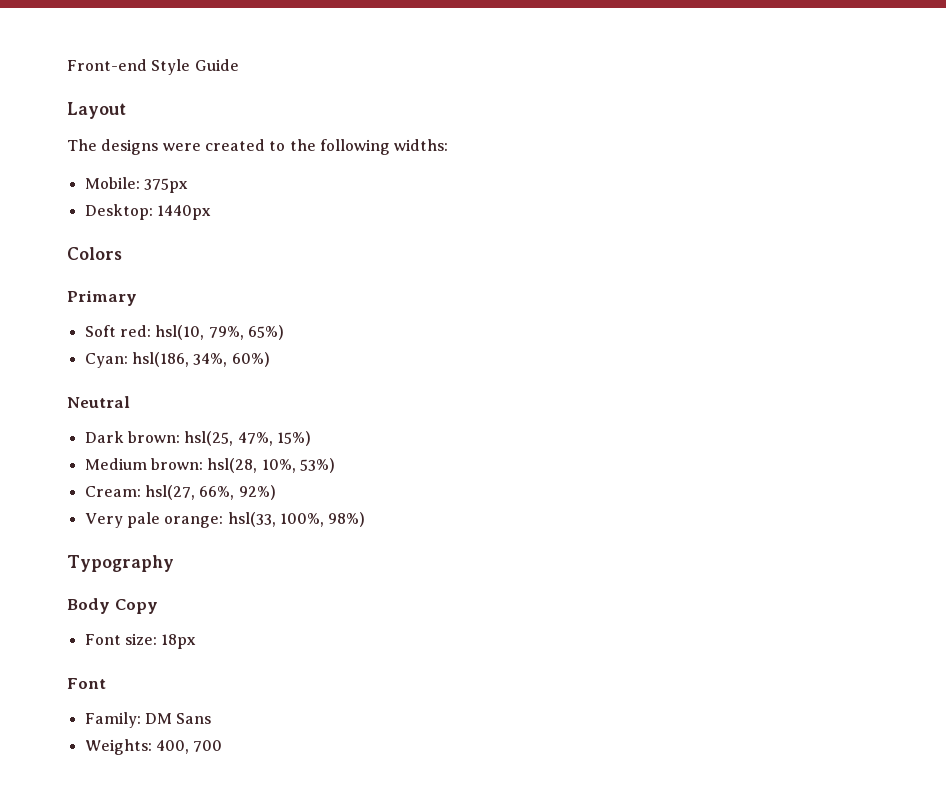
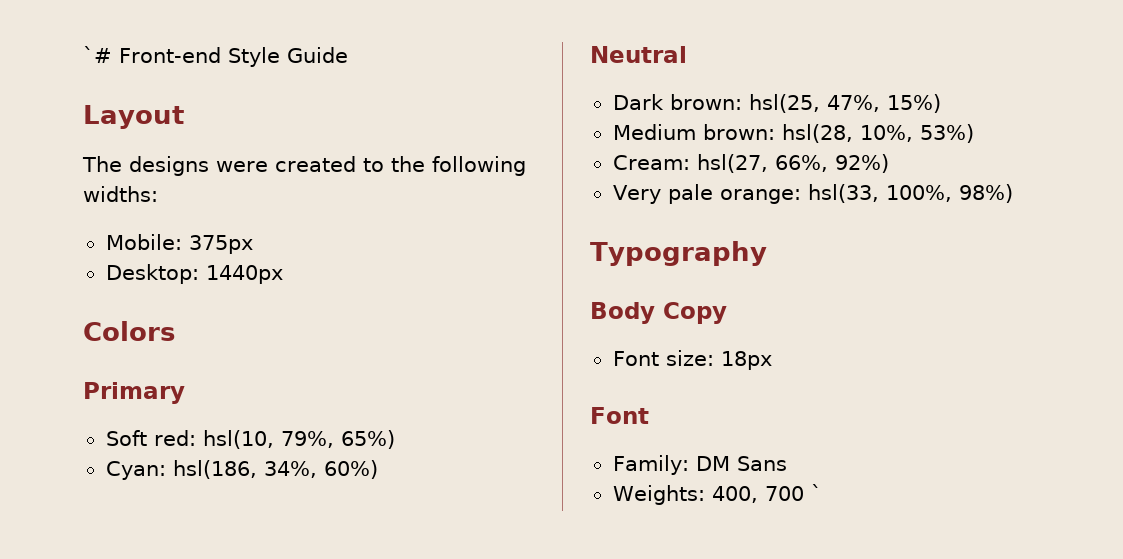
(67, 65) none -> [83,46,112,63] `#
(223, 746) none -> [810,484,822,501] `

